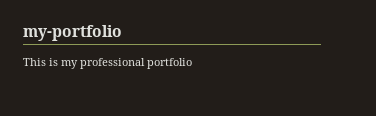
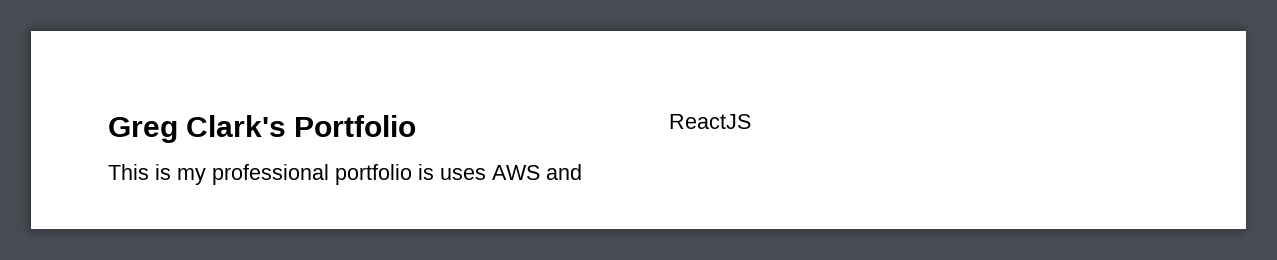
[23,25,122,41] my-portfolio -> [108,115,417,143] Greg Clark's Portfolio
(192, 63) none -> [418,164,582,180] [669,114,751,129] is uses AWS and ReactJS

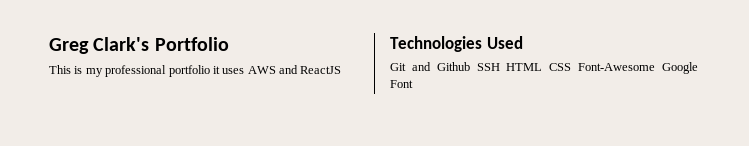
[418,164,434,180] is -> [212,66,220,74] it
(751, 121) none -> [390,36,523,52] [390,62,698,74] [390,80,413,88] // Technologies Used // Git and Github SSH HTML CSS Font-Awesome Google Font

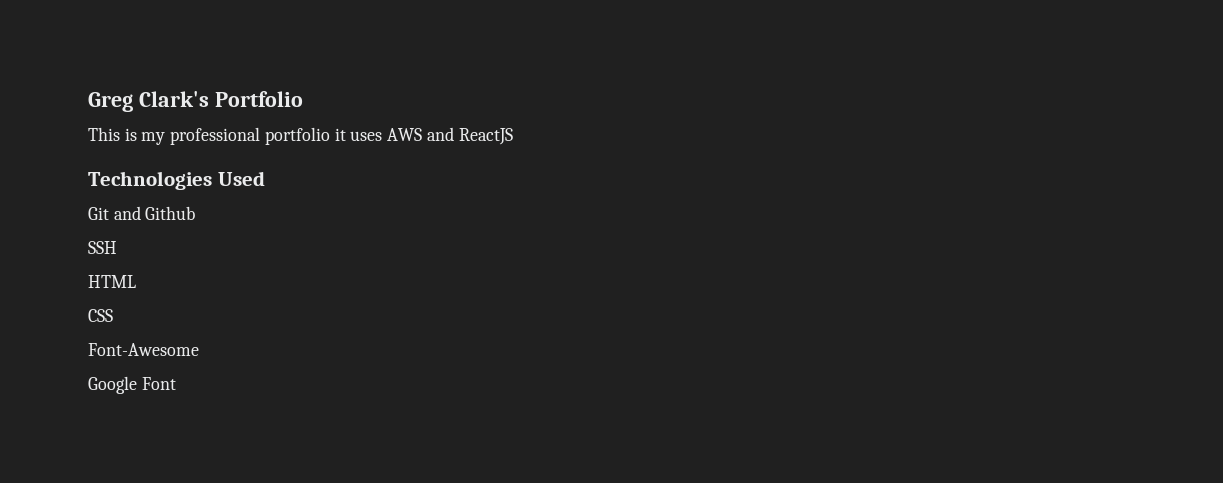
(470, 66) none -> (196, 213) //
(500, 67) none -> (117, 247) //
(543, 67) none -> (136, 281) //
(572, 67) none -> (113, 315) //
(656, 67) none -> (199, 349) //

